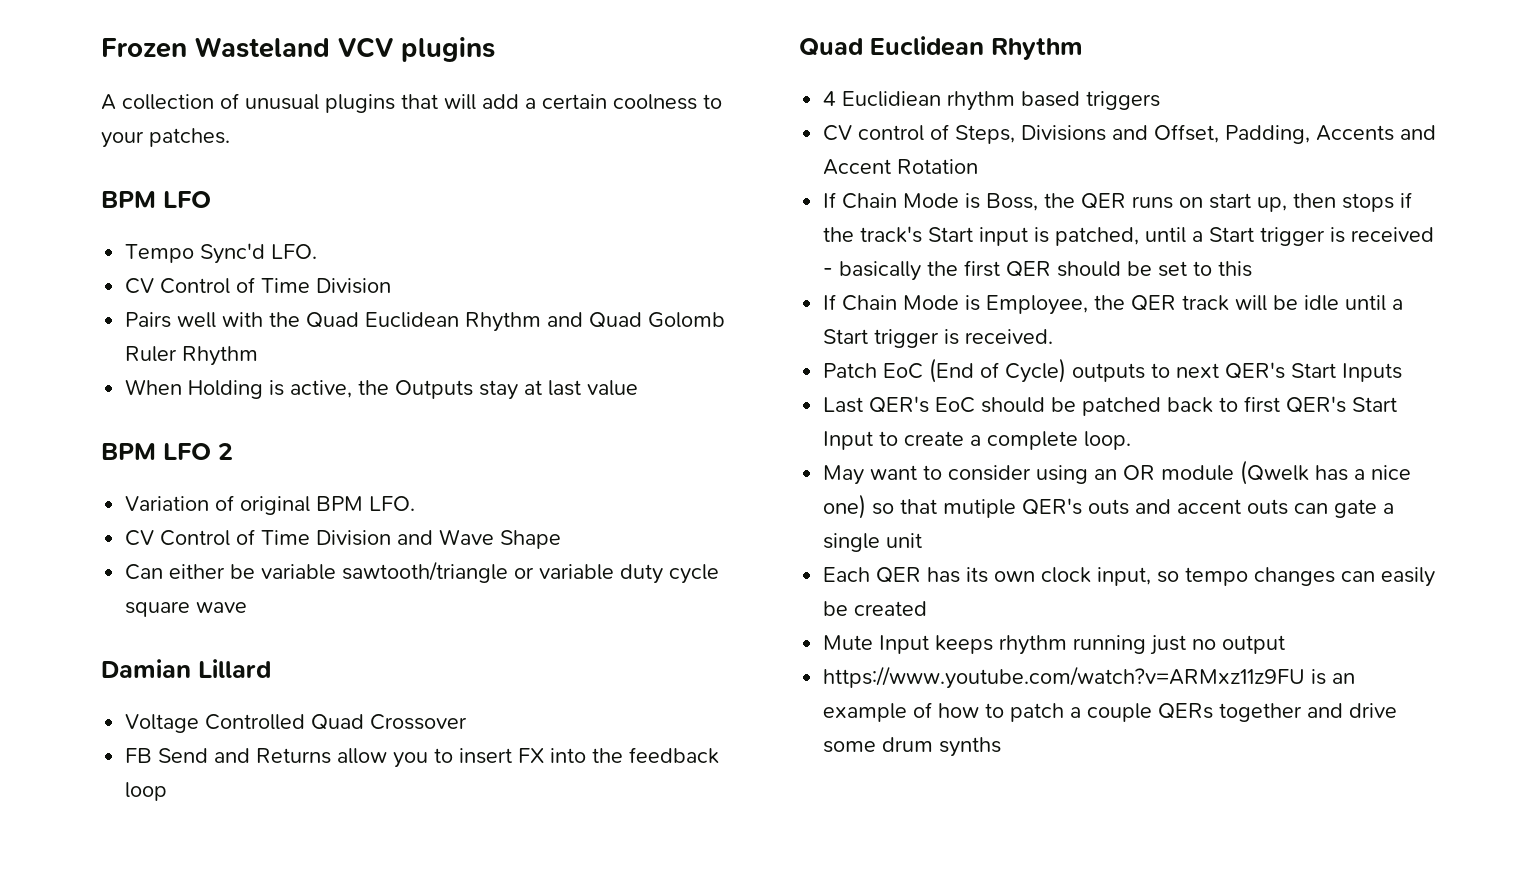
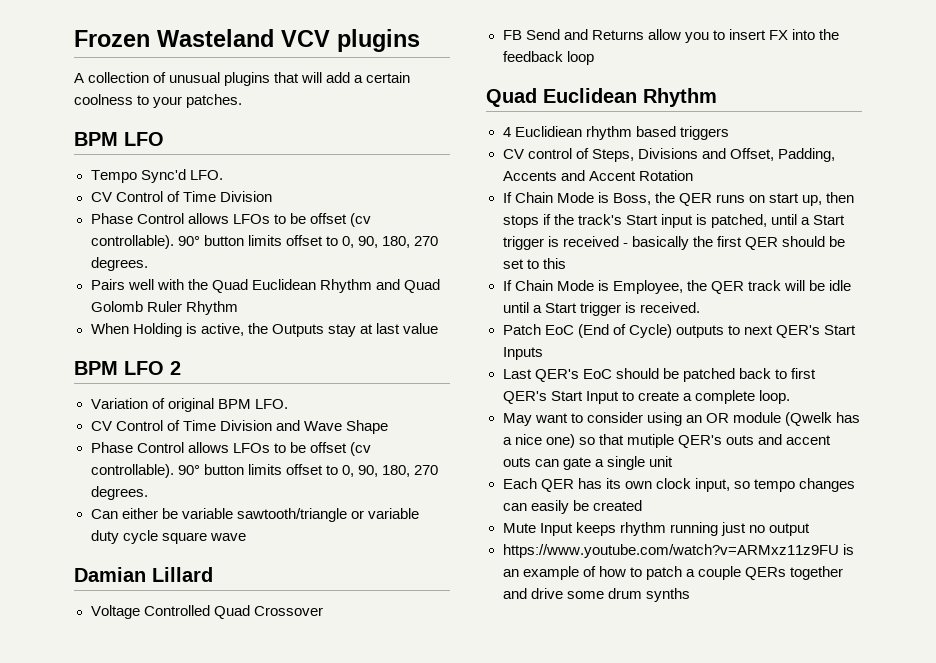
(392, 286) none -> [90,213,371,227] [90,235,438,249] [90,257,148,271] // Phase Control allows LFOs to be offset (cv controllable). 90° button limits offset to 0, 90, 180, 270 degrees.
(562, 539) none -> [90,442,371,456] [90,464,438,478] [90,486,148,500] // Phase Control allows LFOs to be offset (cv controllable). 90° button limits offset to 0, 90, 180, 270 degrees.

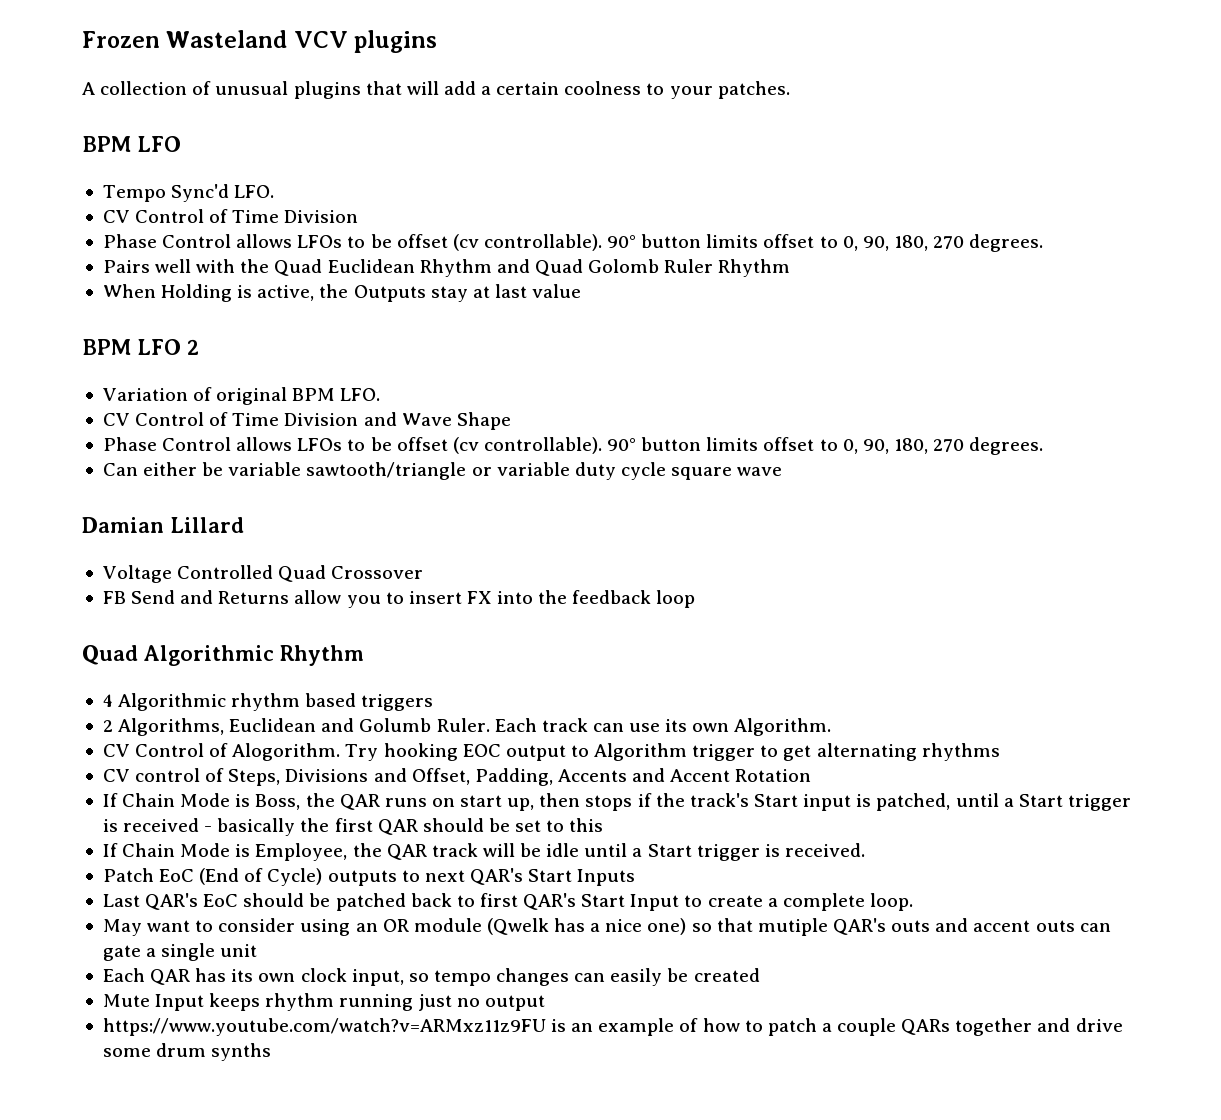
[543,88,637,103] Euclidean -> [144,645,274,666] Algorithmic
[514,126,582,137] Euclidiean -> [118,693,227,711] Algorithmic
(729, 133) none -> [102,718,832,736] [102,743,1000,761] // 2 Algorithms, Euclidean and Golumb Ruler. Each track can use its own Algorithm. // CV Control of Alogorithm. Try hooking EOC output to Algorithm trigger to get alternating rhythms
[678,193,712,206] QER -> [339,794,380,810] QAR
[744,237,778,250] QER -> [377,819,418,835] QAR
[710,281,744,294] QER -> [386,844,427,860] QAR
[775,325,820,338] QER's -> [469,868,523,885] QAR's
[534,369,579,382] QER's -> [145,893,199,910] QAR's
[502,391,547,404] QER's -> [523,893,577,910] QAR's
[677,435,722,448] QER's -> [832,918,886,935] QAR's
[540,479,574,492] QER -> [150,969,191,985] QAR
[744,567,786,580] QERs -> [901,1019,951,1035] QARs

